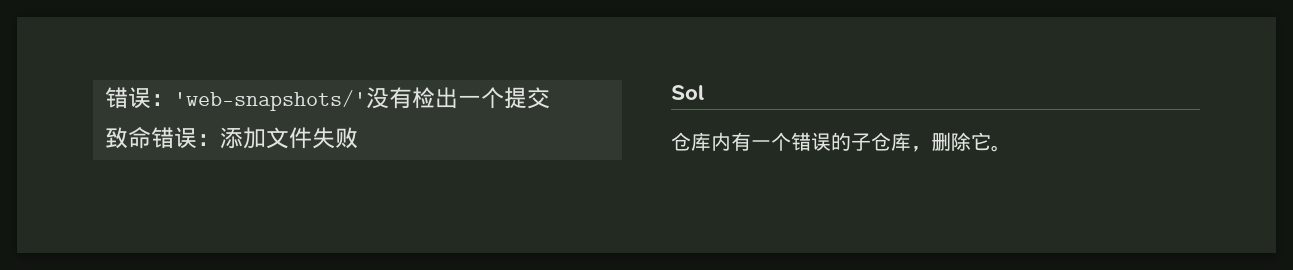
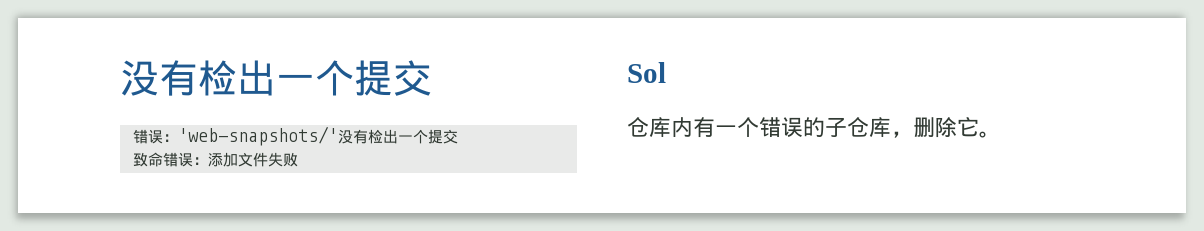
(105, 98) none -> [120,60,432,96] 没有检出一个提交 //

